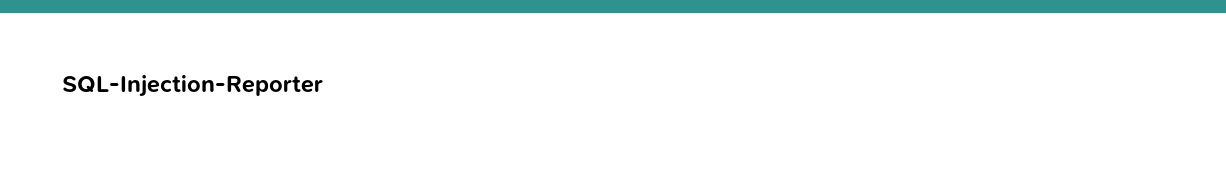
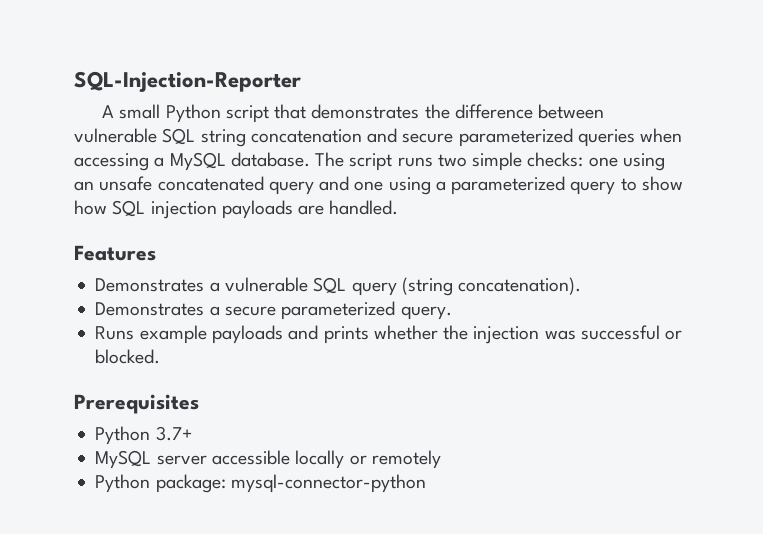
(323, 86) none -> [102,104,605,123] [74,128,683,147] [74,152,665,171] [74,176,683,195] [74,200,399,219] [74,245,156,261] [95,277,582,296] [95,301,452,320] [95,325,683,344] [95,349,161,364] [74,394,199,414] [95,426,192,445] [95,450,441,469] [95,474,426,493] // A small Python script that demonstrates the difference between vulnerable SQL string concatenation and secure parameterized queries when accessing a MySQL database. The script runs two simple checks: one using an unsafe concatenated query and one using a parameterized query to show how SQL injection payloads are handled. // Features // Demonstrates a vulnerable SQL query (string concatenation). // Demonstrates a secure parameterized query. // Runs example payloads and prints whether the injection was successful or blocked. // Prerequisites // Python 3.7+ // MySQL server accessible locally or remotely // Python package: mysql-connector-python

